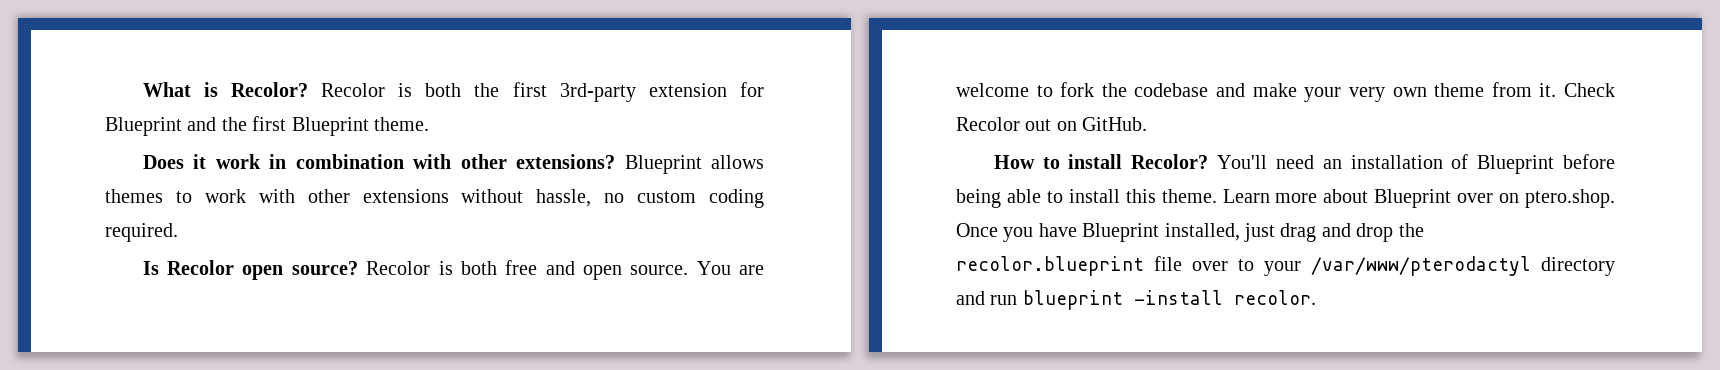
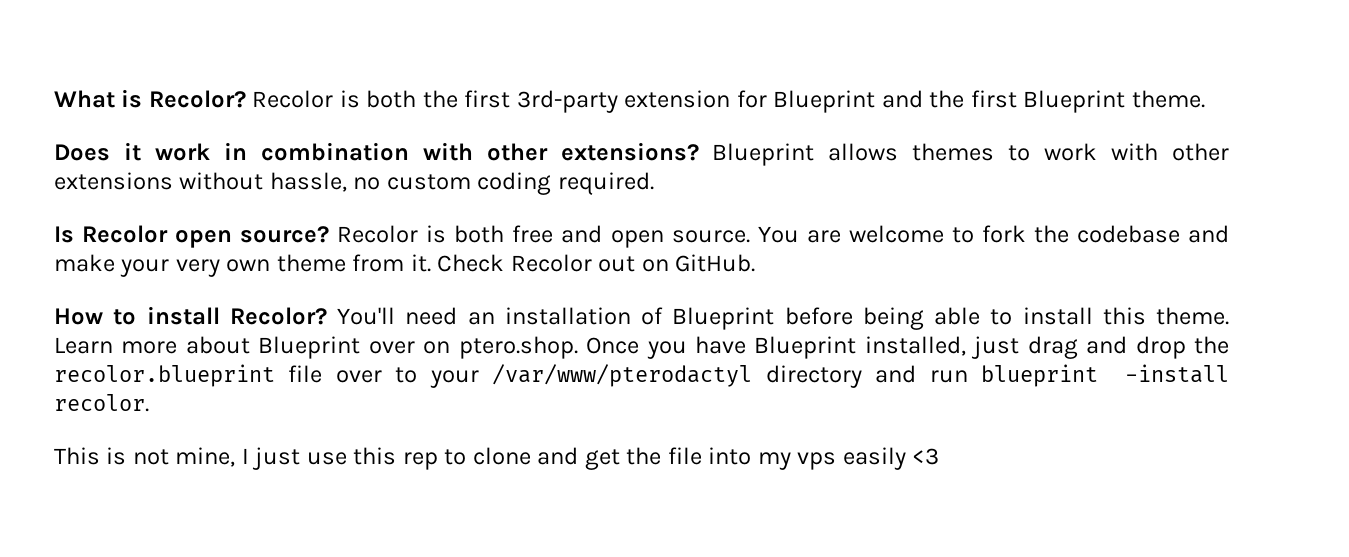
(1316, 297) none -> [54,447,940,470] // This is not mine, I just use this rep to clone and get the file into my vps easily <3

